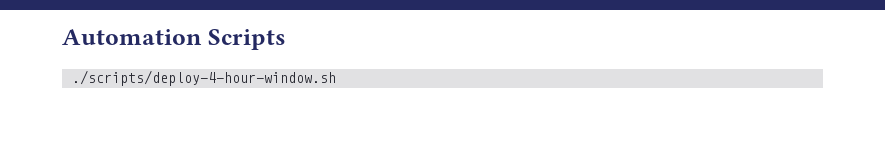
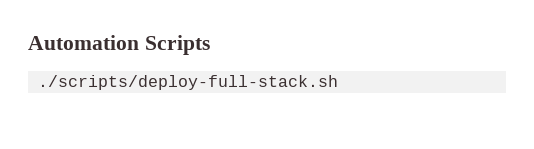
[71,70,336,86] ./scripts/deploy-4-hour-window.sh -> [37,75,338,90] ./scripts/deploy-full-stack.sh

